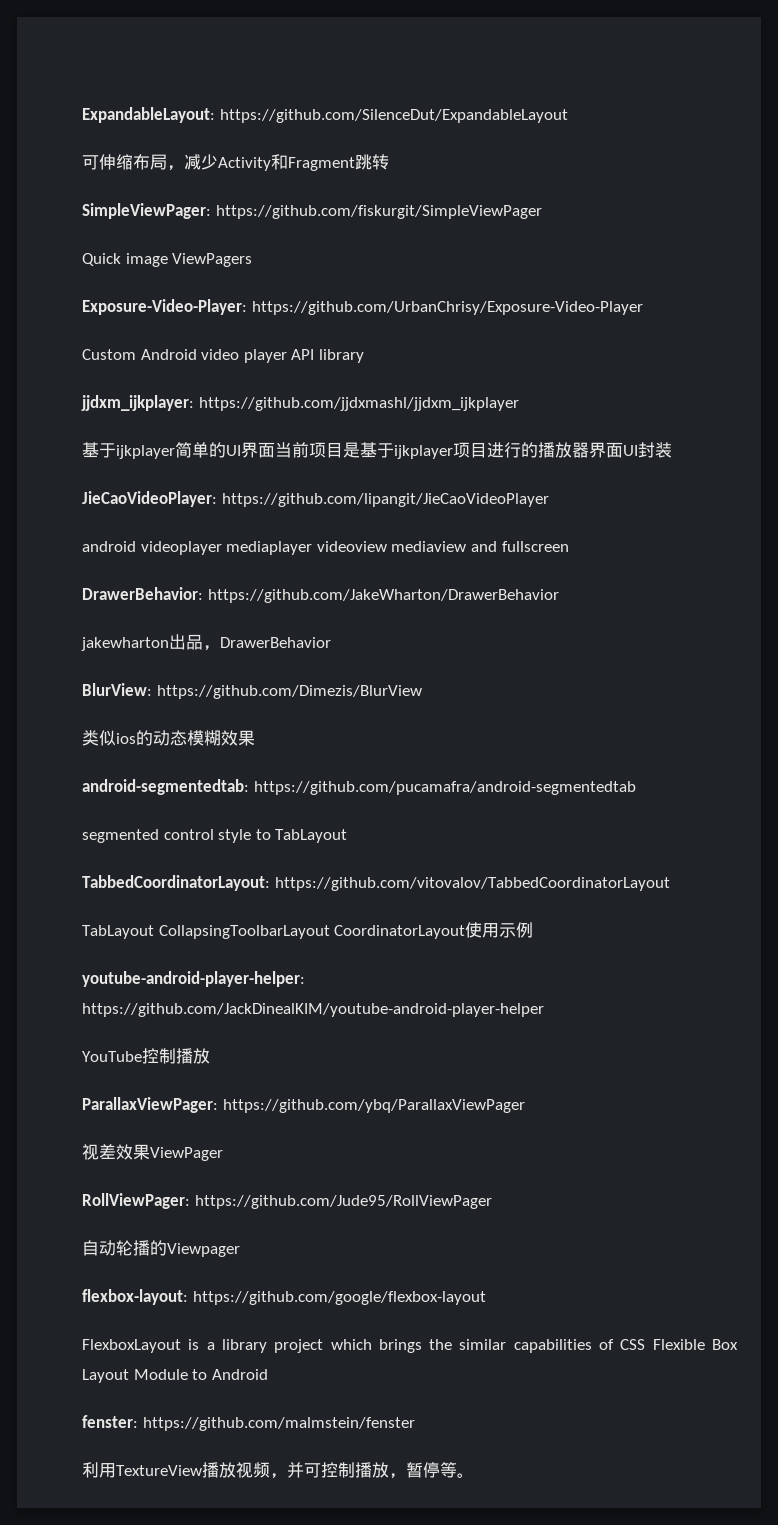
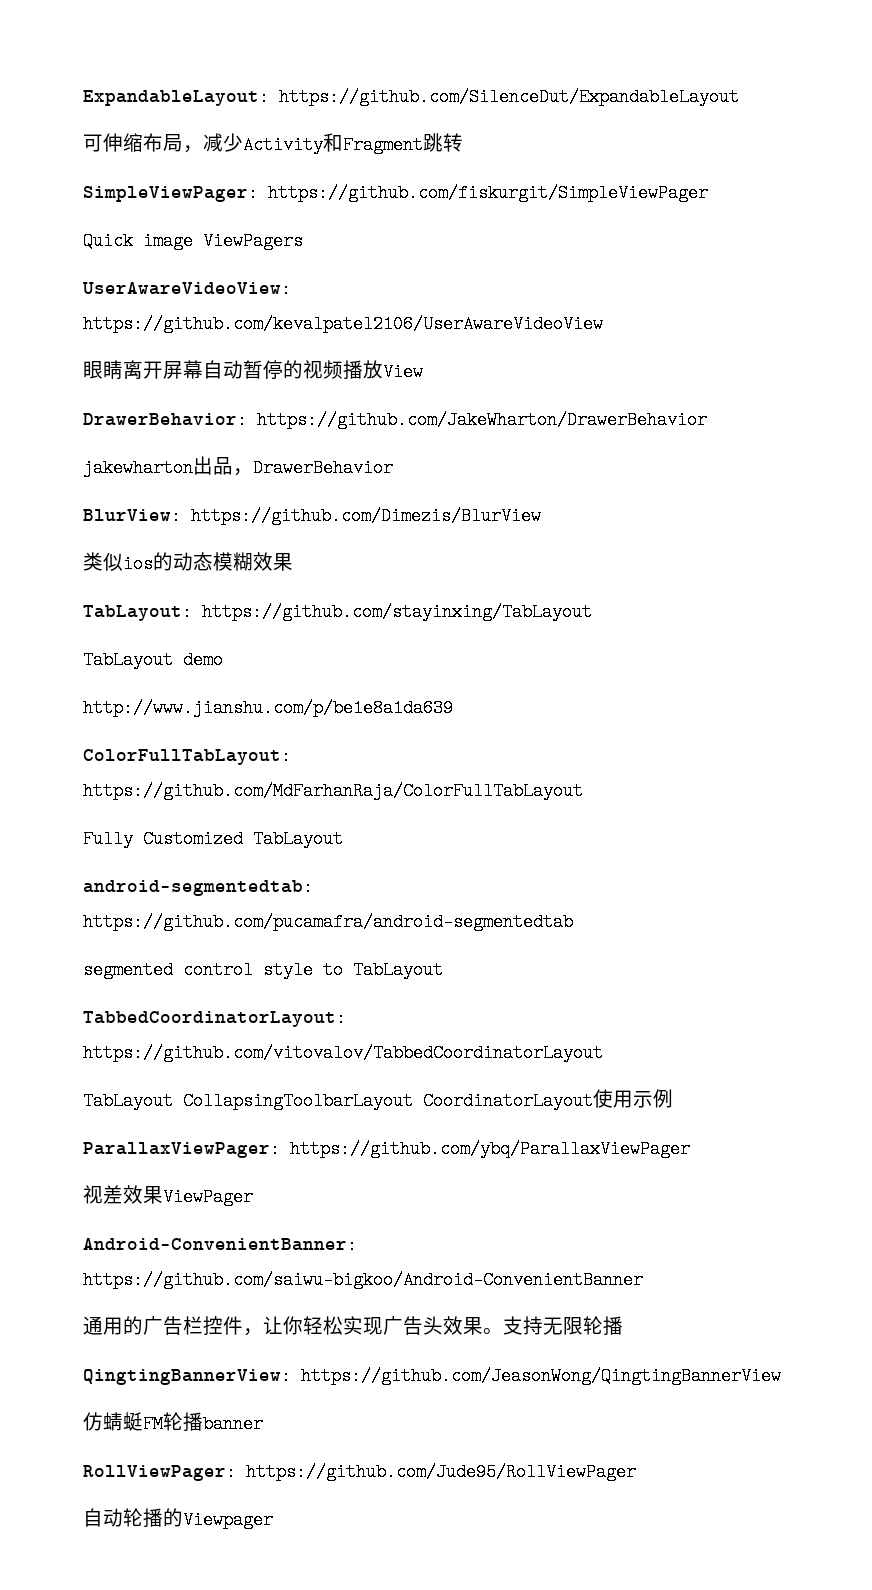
[82,299,643,315] [82,349,364,363] [81,395,519,411] [82,442,672,459] [82,491,549,507] [82,541,569,555] Exposure-Video-Player: https://github.com/UrbanChrisy/Exposure-Video-Player // Custom Android video player API library // jjdxm_ijkplayer: https://github.com/jjdxmashl/jjdxm_ijkplayer // 基于ijkplayer简单的UI界面当前项目是基于ijkplayer项目进行的播放器界面UI封装 // JieCaoVideoPlayer: https://github.com/lipangit/JieCaoVideoPlayer // android videoplayer mediaplayer videoview mediaview and fullscreen -> [82,280,291,298] [83,315,603,333] [83,360,423,381] UserAwareVideoView: https://github.com/kevalpatel2106/UserAwareVideoView // 眼睛离开屏幕自动暂停的视频播放View
(255, 738) none -> [83,603,592,621] [83,651,223,669] [83,699,453,717] [83,747,291,765] [83,782,583,800] [83,830,343,848] // TabLayout: https://github.com/stayinxing/TabLayout // TabLayout demo // http://www.jianshu.com/p/be1e8a1da639 // ColorFullTabLayout: https://github.com/MdFarhanRaja/ColorFullTabLayout // Fully Customized TabLayout
[82,971,305,987] [82,1003,544,1017] [82,1048,210,1064] // youtube-android-player-helper: https://github.com/JackDinealKIM/youtube-android-player-helper // YouTube控制播放 -> (673, 1098) none
(223, 1154) none -> [83,1236,357,1254] [83,1271,643,1289] [83,1316,623,1336] [83,1367,781,1385] [83,1412,263,1433] // Android-ConvenientBanner: https://github.com/saiwu-bigkoo/Android-ConvenientBanner // 通用的广告栏控件，让你轻松实现广告头效果。支持无限轮播 // QingtingBannerView: https://github.com/JeasonWong/QingtingBannerView // 仿蜻蜓FM轮播banner
[82,1289,486,1305] [82,1339,738,1353] [82,1369,268,1383] [82,1415,415,1431] [82,1462,474,1479] // flexbox-layout: https://github.com/google/flexbox-layout // FlexboxLayout is a library project which brings the similar capabilities of CSS Flexible Box Layout Module to Android // fenster: https://github.com/malmstein/fenster // 利用TextureView播放视频，并可控制播放，暂停等。 -> (273, 1520) none

